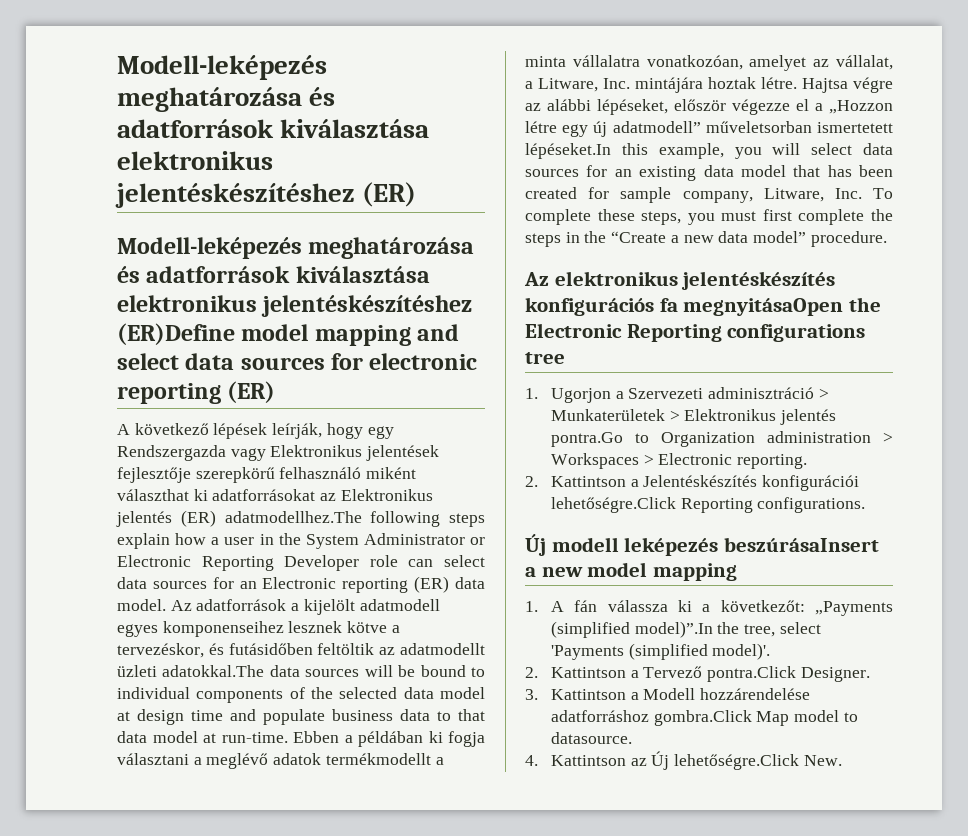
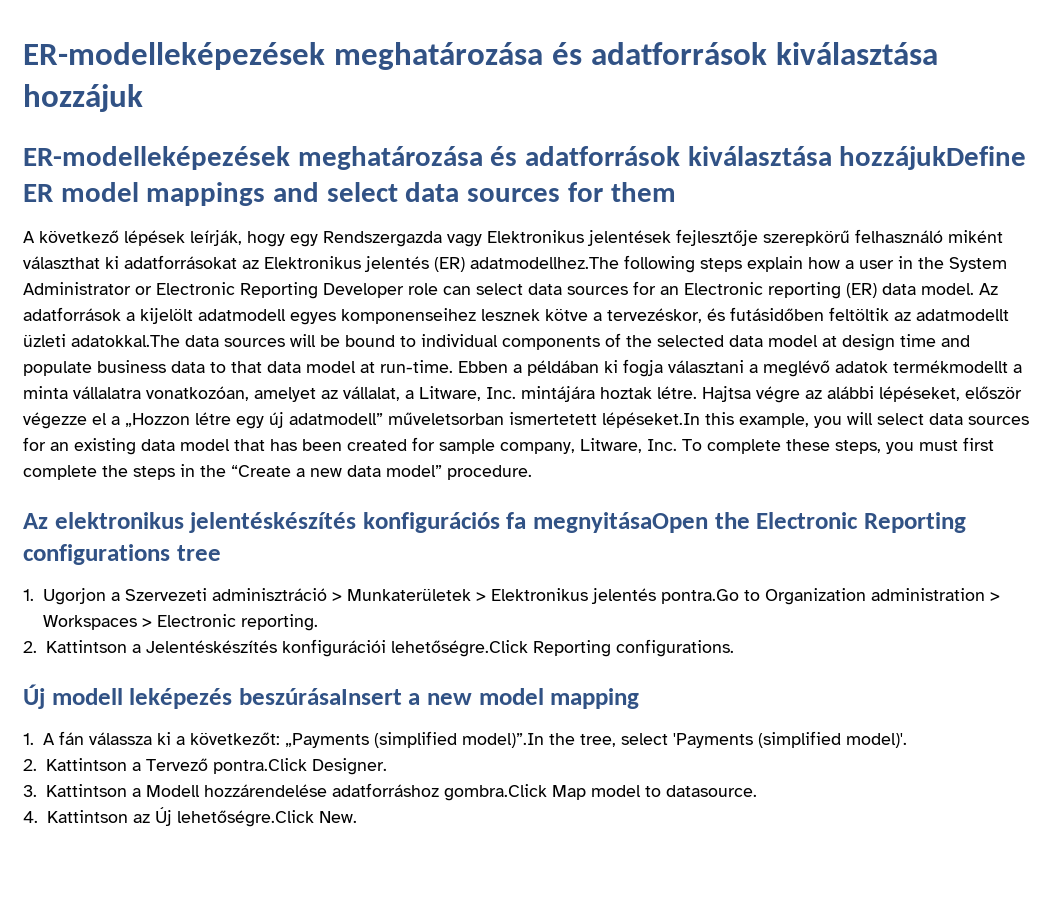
[117,55,327,80] [117,87,336,112] [117,119,430,138] [117,151,273,170] [115,182,417,208] [117,237,475,259] [117,266,430,283] [117,295,473,317] [117,323,411,346] Modell-leképezés meghatározása és adatforrások kiválasztása elektronikus jelentéskészítéshez (ER) // Modell-leképezés meghatározása és adatforrások kiválasztása elektronikus jelentéskészítéshez (ER)Define model mapping -> [23,42,938,70] [23,84,143,112] [23,146,1027,170] [23,182,266,206] ER-modelleképezések meghatározása és adatforrások kiválasztása hozzájuk // ER-modelleképezések meghatározása és adatforrások kiválasztása hozzájukDefine ER model mappings
[369,353,478,370] [117,381,276,404] electronic reporting (ER) -> [610,182,676,202] them

